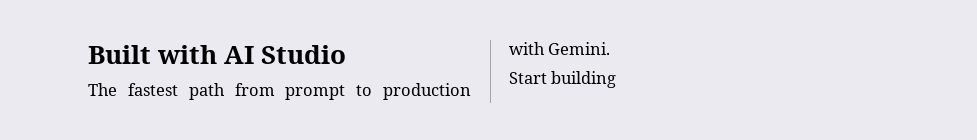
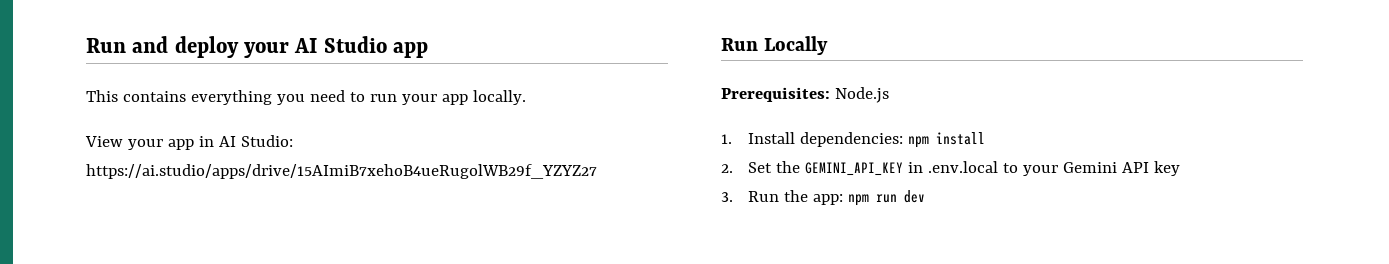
[88,45,347,64] [88,83,471,100] [509,42,611,55] [509,71,617,88] Built with AI Studio // The fastest path from prompt to production with Gemini. // Start building -> [86,36,429,58] [86,90,526,105] [85,135,293,150] [86,164,597,179] [721,36,828,55] [721,87,889,103] [721,132,986,148] [721,161,1181,176] [721,190,926,206] Run and deploy your AI Studio app // This contains everything you need to run your app locally. // View your app in AI Studio: https://ai.studio/apps/drive/15AImiB7xehoB4ueRugolWB29f_YZYZ27 // Run Locally // Prerequisites: Node.js // 1. Install dependencies: npm install // 2. Set the GEMINI_API_KEY in .env.local to your Gemini API key // 3. Run the app: npm run dev

